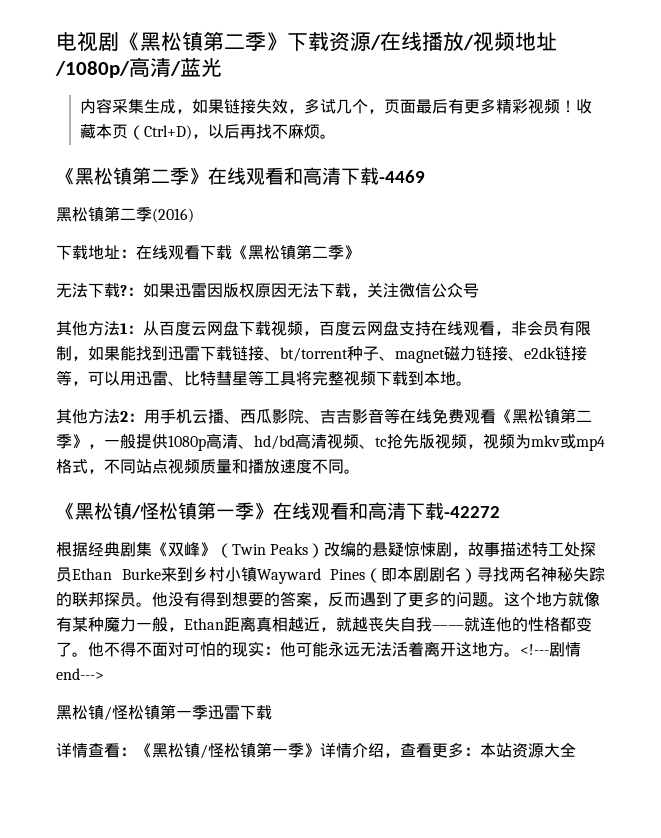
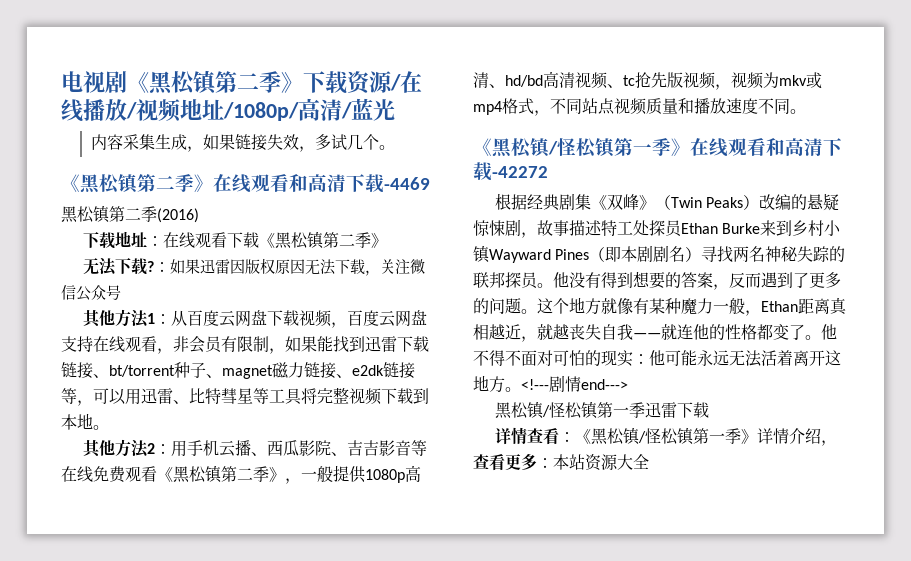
[367,98,592,114] [79,124,320,140] ，页面最后有更多精彩视频！收藏本页（Ctrl+D)，以后再找不麻烦 -> (380, 142) none

